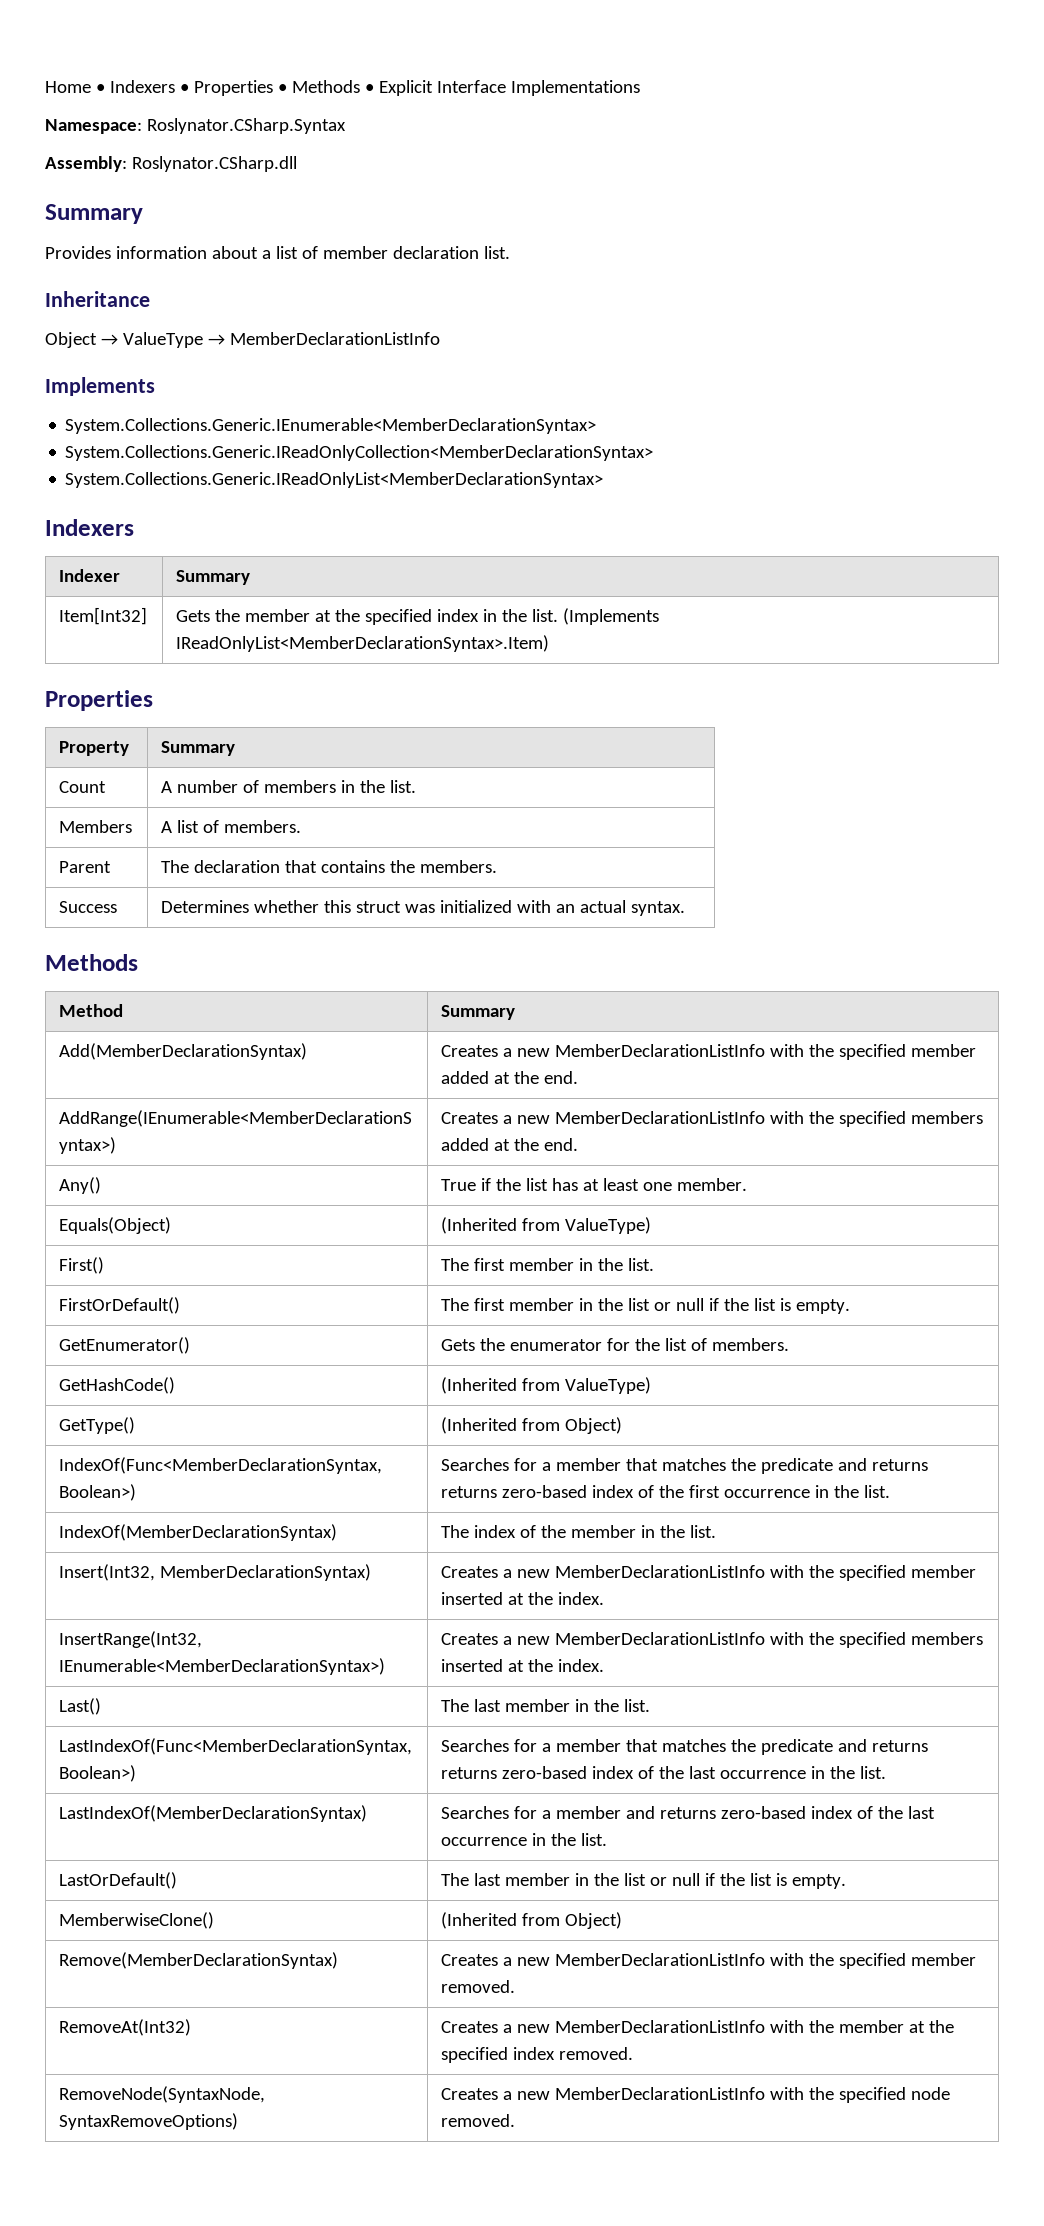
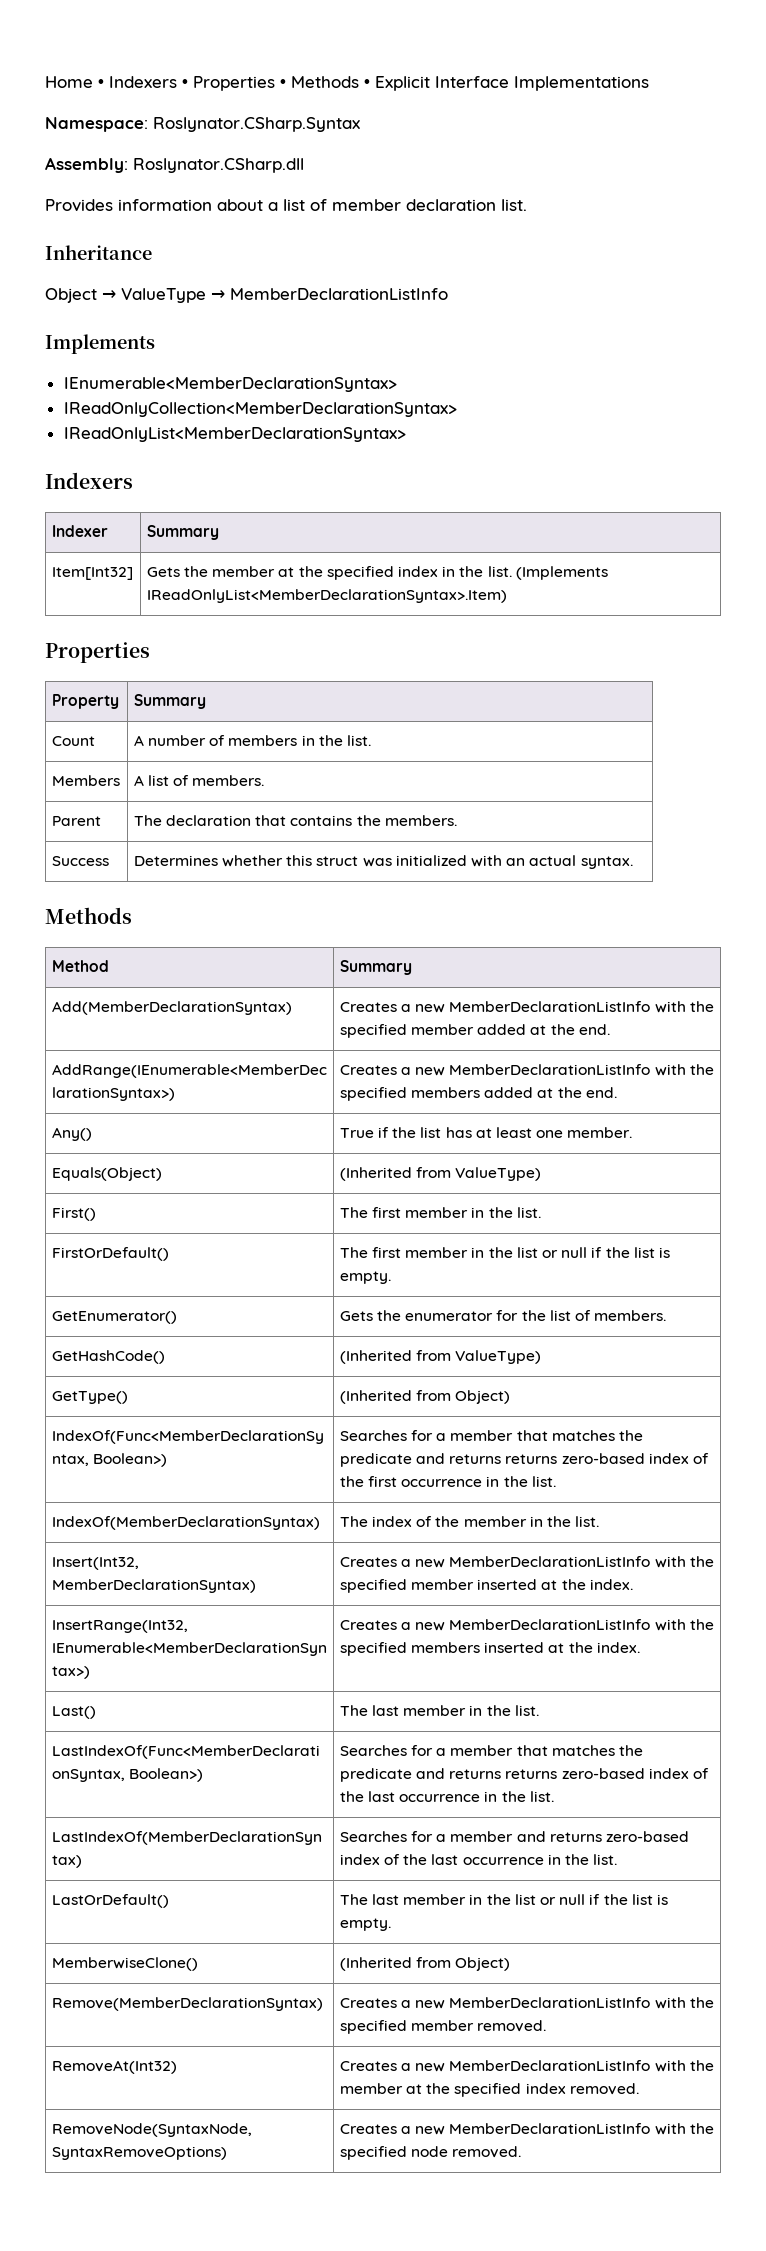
[45,204,143,224] // Summary -> (304, 165) none
[65,418,597,434] [65,445,654,461] [65,472,604,488] System.Collections.Generic.IEnumerable<MemberDeclarationSyntax> // System.Collections.Generic.IReadOnlyCollection<MemberDeclarationSyntax> // System.Collections.Generic.IReadOnlyList<MemberDeclarationSyntax> -> [63,377,397,392] [63,402,457,417] [63,427,406,442] IEnumerable<MemberDeclarationSyntax> // IReadOnlyCollection<MemberDeclarationSyntax> // IReadOnlyList<MemberDeclarationSyntax>

